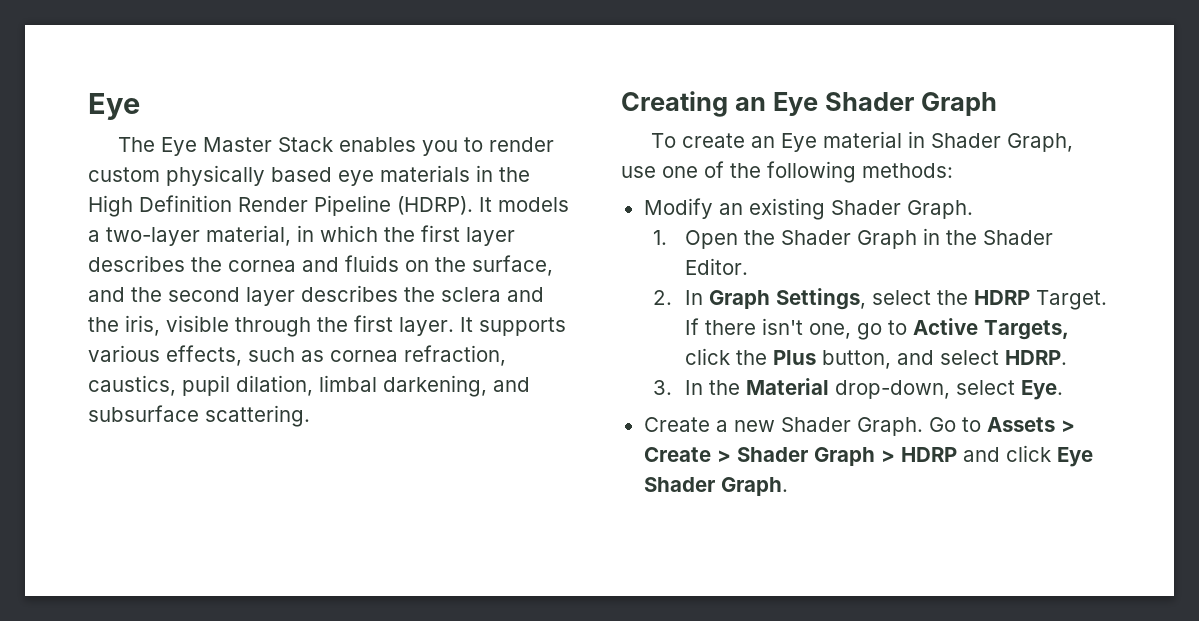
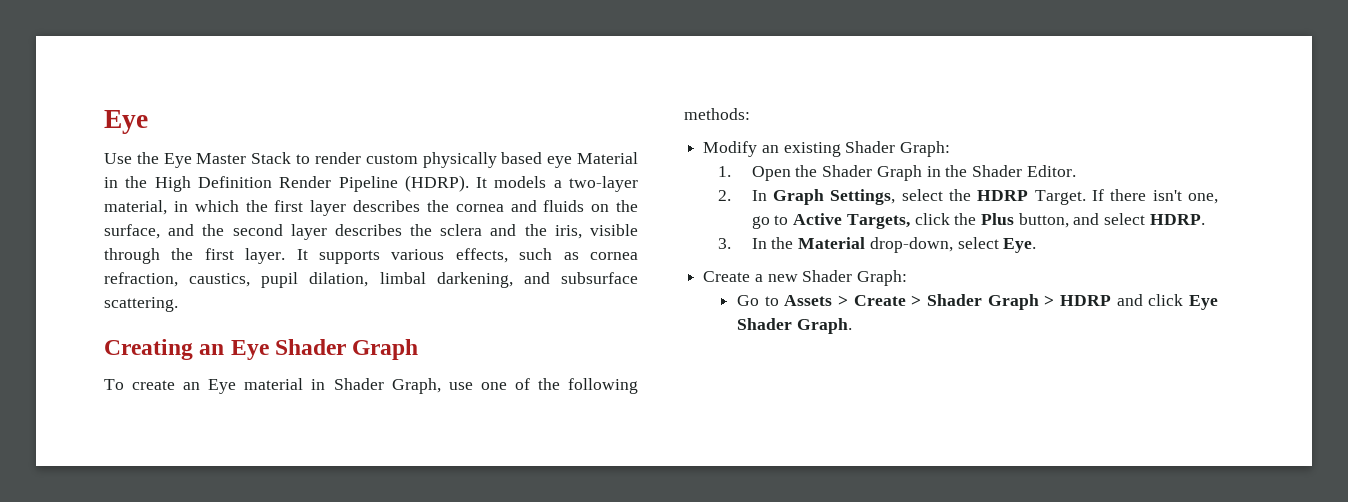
[117,137,155,152] The -> [104,152,159,164] Use the
[338,137,458,156] enables you -> (292, 158) none
[380,165,470,182] materials -> [577,152,638,164] Material
[906,200,973,219] Graph. -> [900,141,951,157] Graph:
[856,417,923,436] Graph. -> [857,270,908,286] Graph: //

